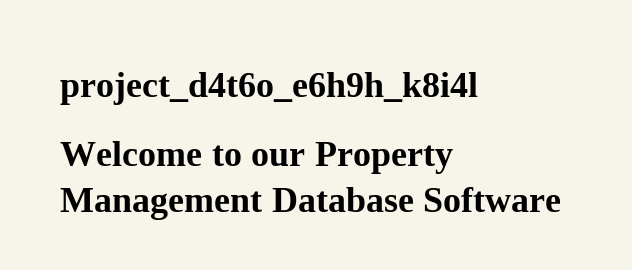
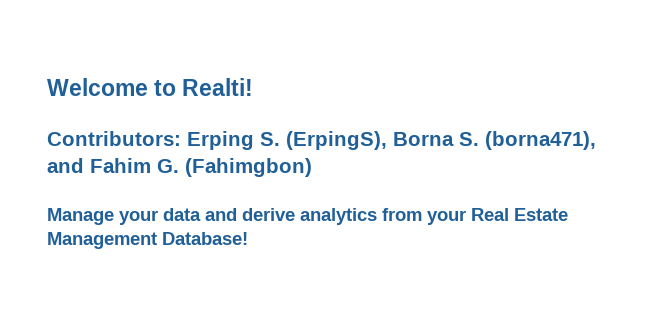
[60,72,478,105] project_d4t6o_e6h9h_k8i4l // -> (47, 87) none
[251,142,454,174] [60,187,562,220] our Property Management Database Software -> [182,78,254,96] [47,131,596,150] [47,158,312,177] [47,208,568,225] [47,232,248,249] Realti! // Contributors: Erping S. (ErpingS), Borna S. (borna471), and Fahim G. (Fahimgbon) // Manage your data and derive analytics from your Real Estate Management Database!

